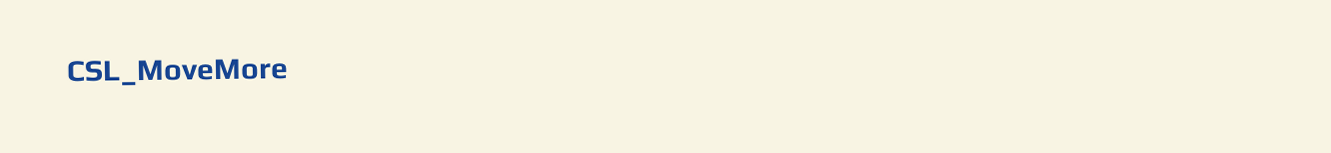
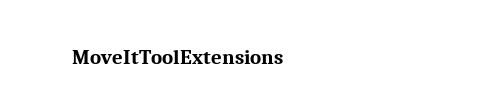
[66,58,289,87] CSL_MoveMore -> [72,49,283,64] MoveItToolExtensions

